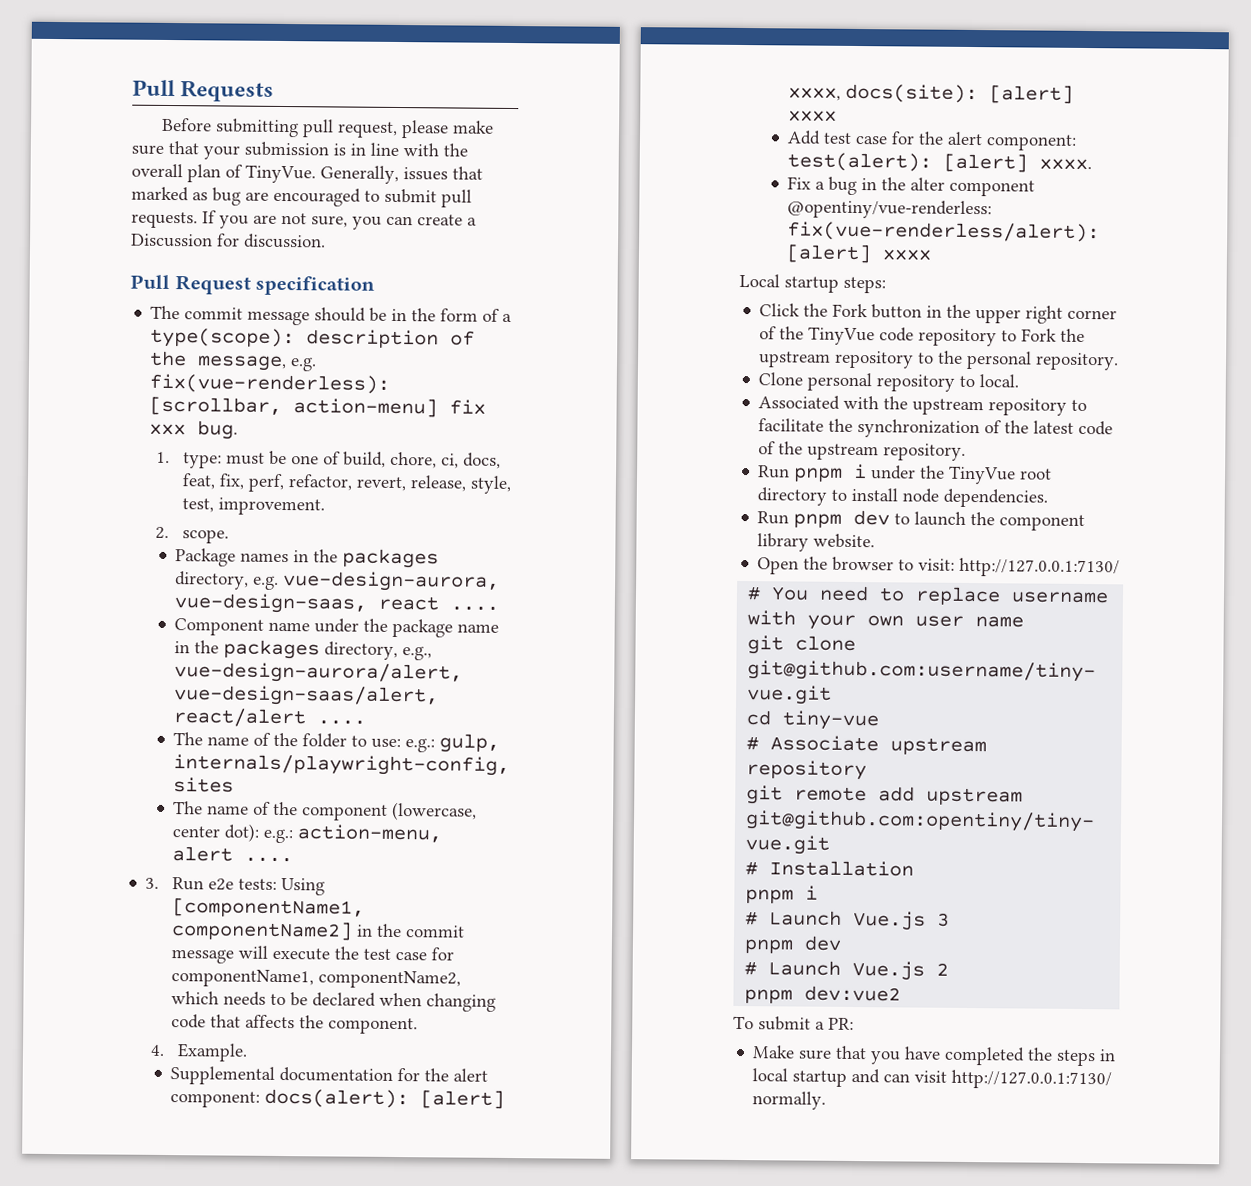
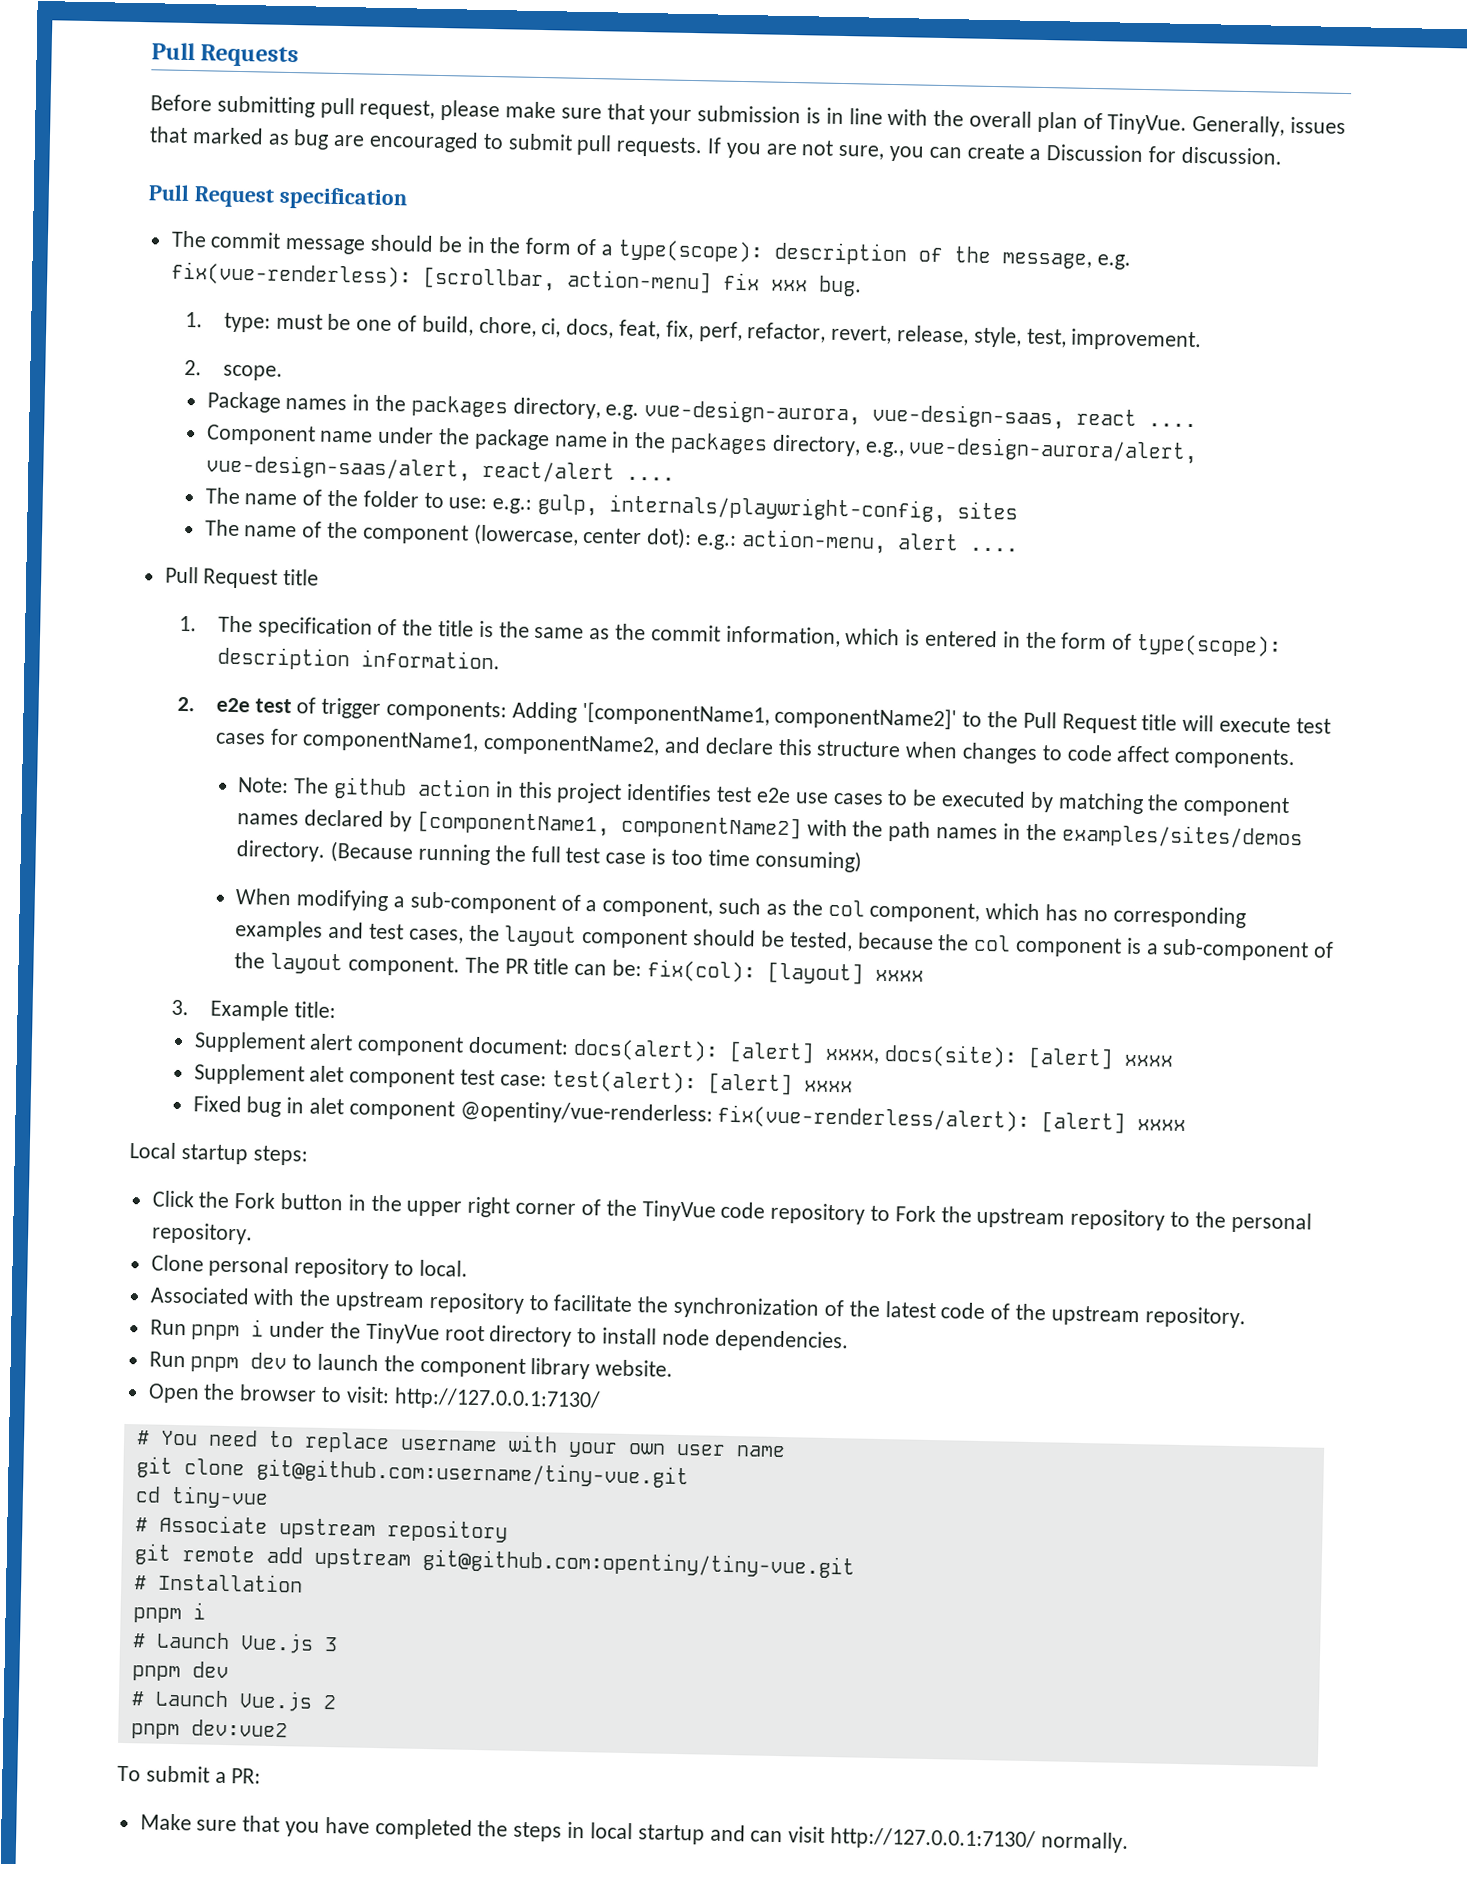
[145,877,326,896] [172,898,366,918] [171,921,466,941] [171,945,455,964] [171,969,462,989] [171,991,497,1012] [171,1014,419,1035] [149,1043,248,1062] [170,1066,489,1085] [170,1091,261,1108] 3. Run e2e tests: Using [componentName1, componentName2] in the commit message will execute the test case for componentName1, componentName2, which needs to be declared when changing code that affects the component. // 4. Example. // Supplemental documentation for the alert component: -> [164,566,320,589] [178,615,1283,657] [216,646,500,671] [176,696,1331,734] [214,728,1297,770] [237,777,1291,818] [237,809,1303,850] [236,840,862,873] [235,888,1246,929] [235,920,1335,962] [234,952,924,985] [170,999,336,1022] [193,1031,569,1057] Pull Request title // 1. The specification of the title is the same as the commit information, which is entered in the form of type(scope): description information. // 2. e2e test of trigger components: Adding '[componentName1, componentName2]' to the Pull Request title will execute test cases for componentName1, componentName2, and declare this structure when changes to code affect components. // Note: The github action in this project identifies test e2e use cases to be executed by matching the component names declared by [componentName1, componentName2] with the path names in the examples/sites/demos directory. (Because running the full test case is too time consuming) // When modifying a sub-component of a component, such as the col component, which has no corresponding examples and test cases, the layout component should be tested, because the col component is a sub-component of the layout component. The PR title can be: fix(col): [layout] xxxx // 3. Example title: // Supplement alert component document:
[787,130,1078,151] [787,152,1093,173] [787,176,946,196] Add test case for the alert component: test(alert): [alert] xxxx. // Fix a bug in the alter -> [193,1063,853,1096] [192,1095,344,1118] Supplement alet component test case: test(alert): [alert] xxxx // Fixed bug in alet

